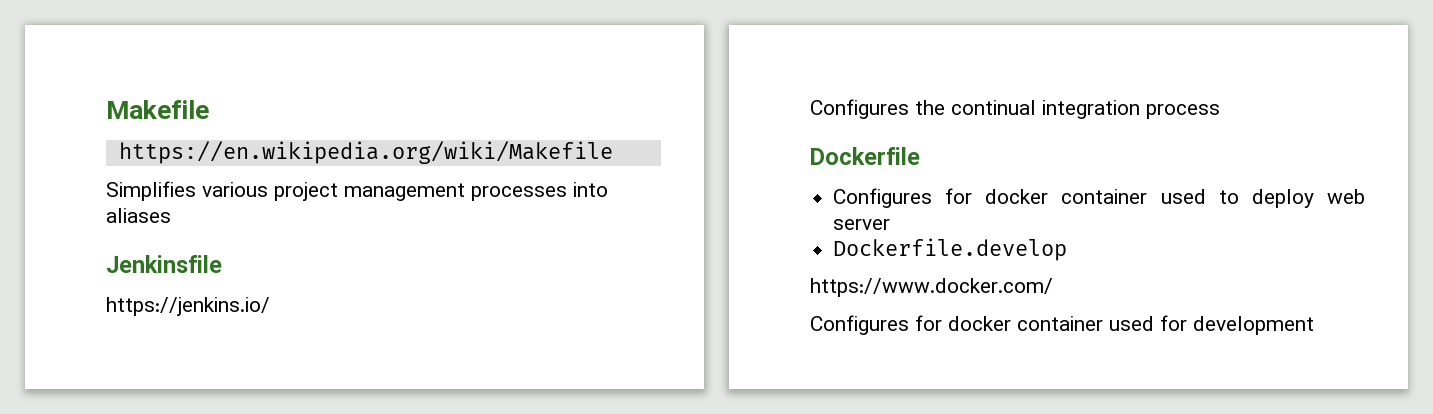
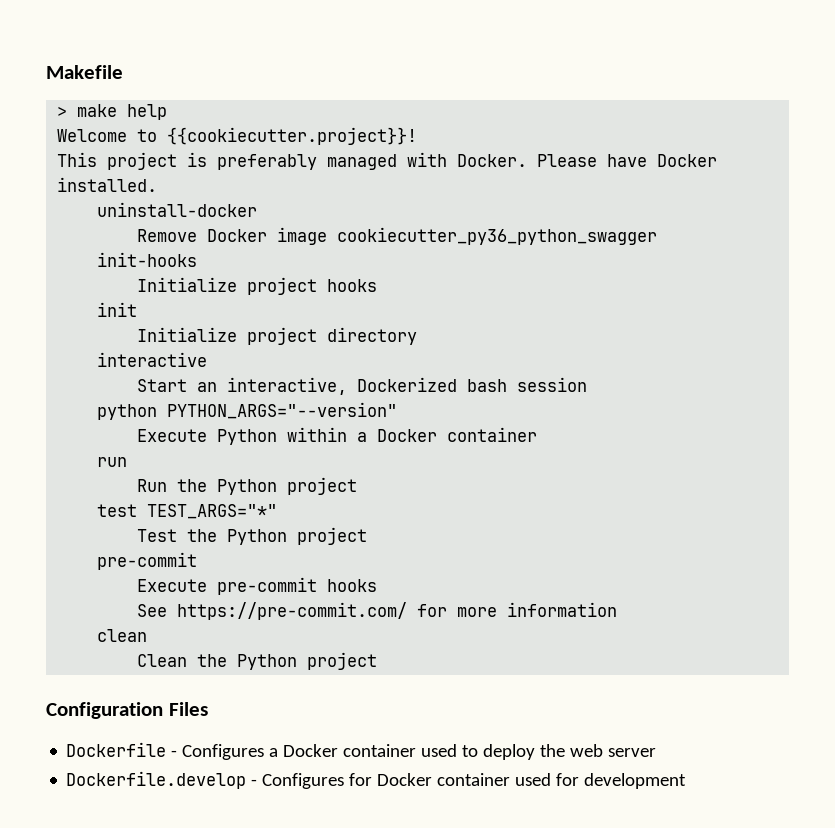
[118,141,613,164] [106,181,608,201] [106,208,171,223] [106,255,222,273] [106,297,270,316] [810,99,1220,119] [810,147,920,165] [833,188,1049,208] https://en.wikipedia.org/wiki/Makefile // Simplifies various project management processes into aliases // Jenkinsfile // https://jenkins.io/ // Configures the continual integration process // Dockerfile // Configures for docker -> [57,104,168,120] [57,127,418,145] [57,152,718,170] [57,177,158,192] [97,202,258,217] [137,227,658,245] [97,252,198,267] [137,277,378,295] [97,302,138,317] [137,327,418,345] [97,352,208,367] [137,377,588,395] [97,402,398,420] [137,427,538,445] [97,457,128,467] [137,477,358,495] [97,504,278,519] [137,527,368,545] [97,552,198,570] [137,577,378,595] [137,602,618,620] [97,629,148,642] [137,652,378,670] [46,702,208,719] [66,742,339,760] > make help // Welcome to {{cookiecutter.project}}! // This project is preferably managed with Docker. Please have Docker installed. // uninstall-docker // Remove Docker image cookiecutter_py36_python_swagger // init-hooks // Initialize project hooks // init // Initialize project directory // interactive // Start an interactive, Dockerized bash session // python PYTHON_ARGS="--version" // Execute Python within a Docker container // run // Run the Python project // test TEST_ARGS="*" // Test the Python project // pre-commit // Execute pre-commit hooks // See https://pre-commit.com/ for more information // clean // Clean the Python project // Configuration Files // Dockerfile - Configures a Docker
(1314, 198) none -> [540,744,566,757] the
[810,278,1053,297] [810,315,1011,335] // https://www.docker.com/ // Configures for docker -> [251,773,433,789] - Configures for Docker

